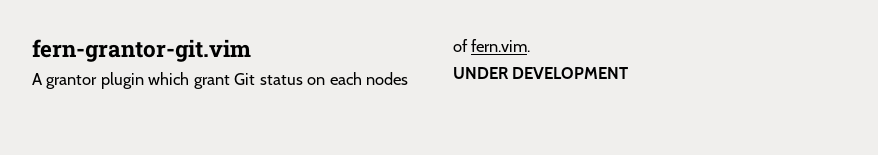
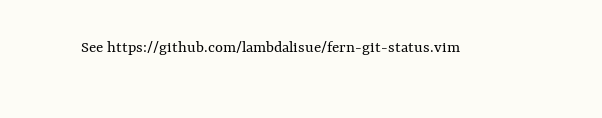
[32,39,251,62] [32,72,409,89] [453,39,531,52] [453,67,629,79] fern-grantor-git.vim // A grantor plugin which grant Git status on each nodes of fern.vim. // UNDER DEVELOPMENT -> [81,41,461,55] See https://github.com/lambdalisue/fern-git-status.vim

